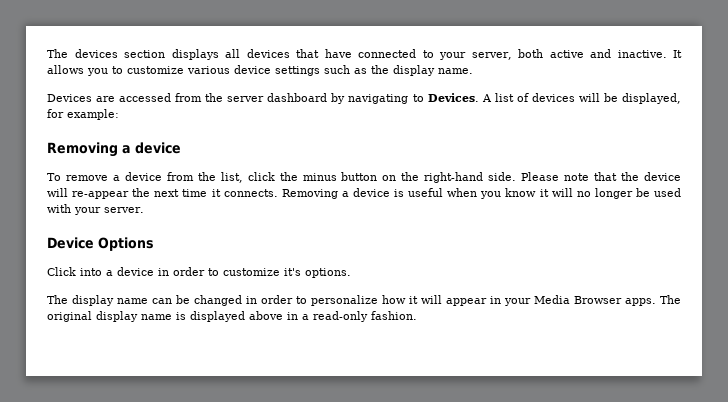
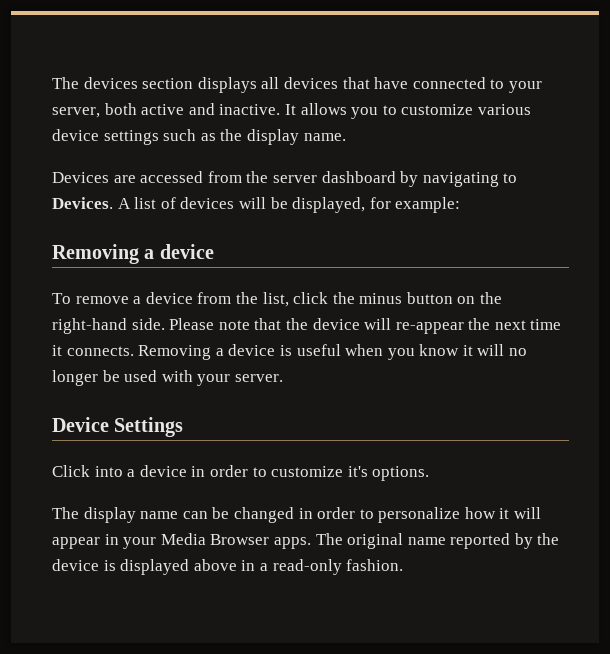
[98,237,154,251] Options -> [114,417,184,437] Settings
[96,311,172,322] display name -> [407,533,560,549] [52,559,99,571] name reported by the device

